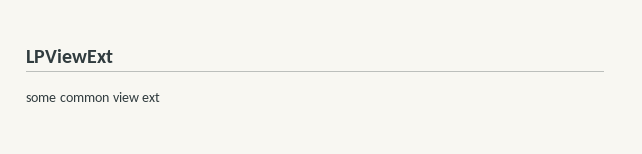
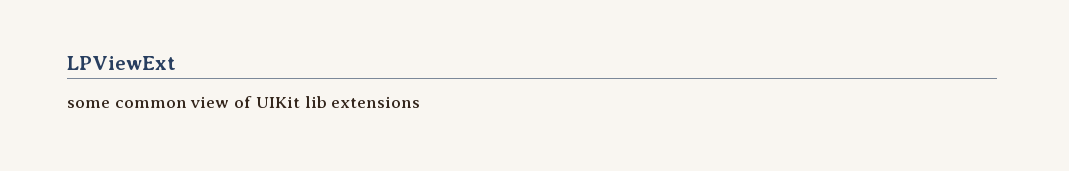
[142,93,161,102] ext -> [234,96,421,108] of UIKit lib extensions

